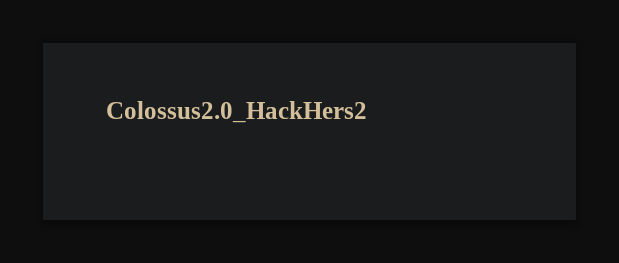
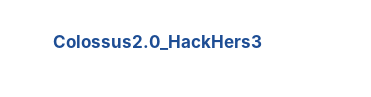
[106,101,367,123] Colossus2.0_HackHers2 -> [53,35,262,50] Colossus2.0_HackHers3

